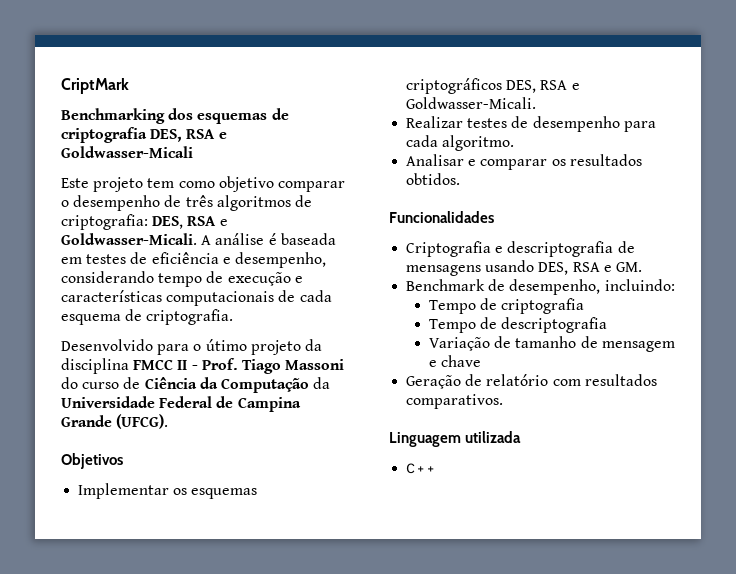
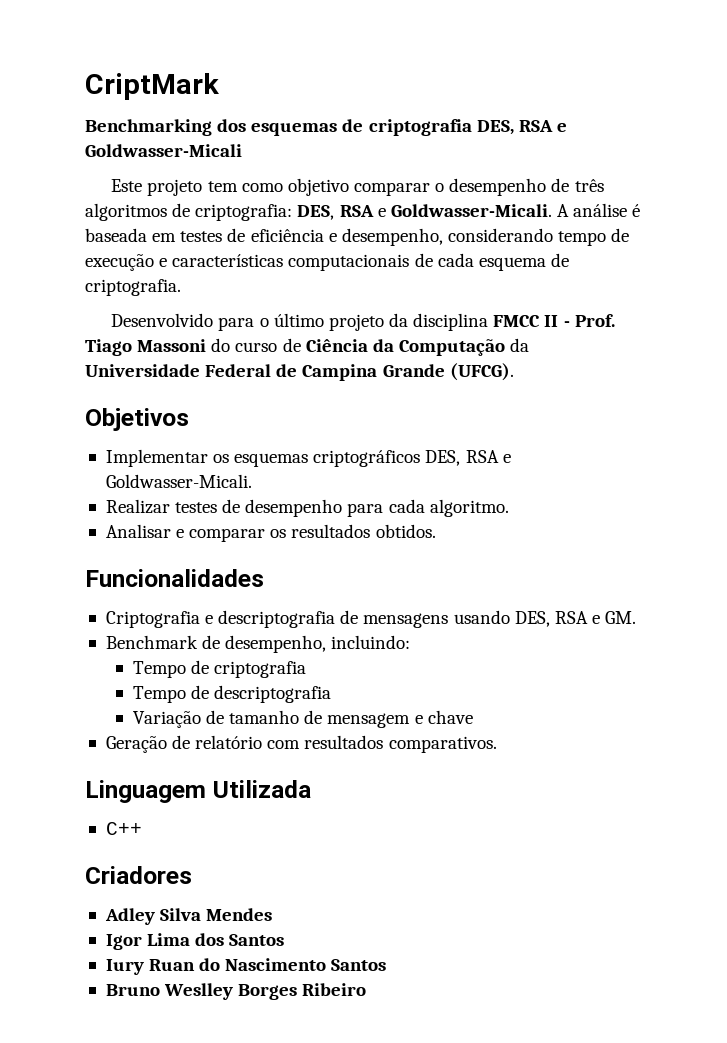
[205,339,247,351] útimo -> [273,313,324,327] último
[465,431,522,443] utilizada -> [212,780,311,798] Utilizada
(437, 468) none -> [85,866,192,884] [104,908,273,925] [105,933,285,950] [105,958,387,975] [105,983,367,1000] // Criadores // Adley Silva Mendes // Igor Lima dos Santos // Iury Ruan do Nascimento Santos // Bruno Weslley Borges Ribeiro

